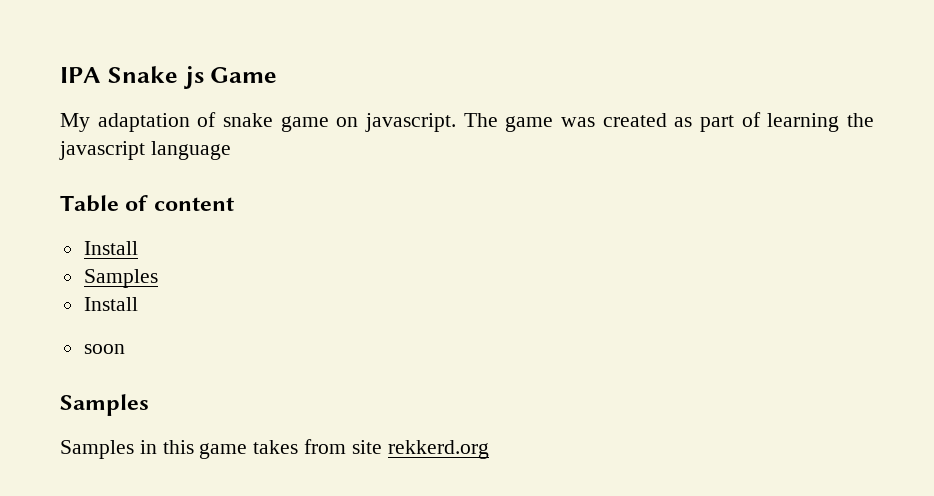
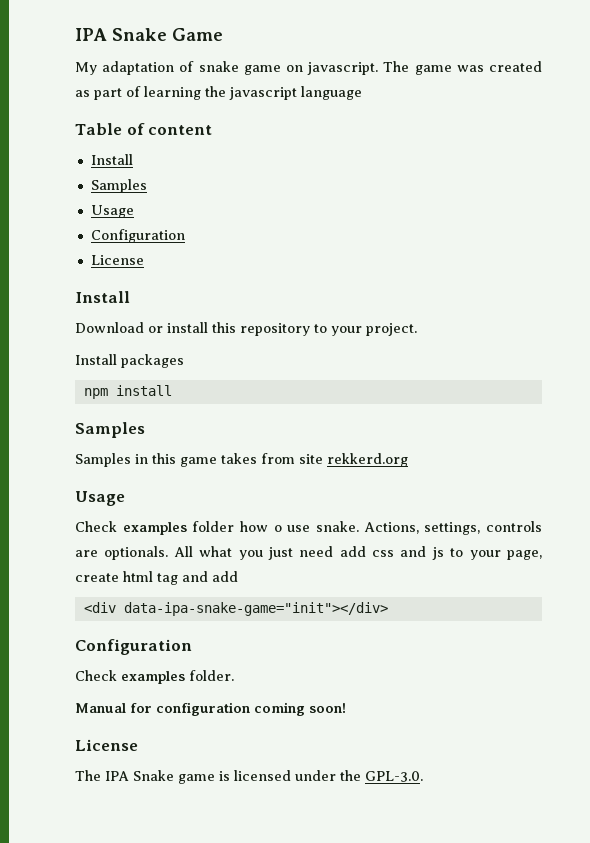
[60,66,204,89] IPA Snake js -> [75,28,167,41] IPA Snake
[83,297,138,311] [83,344,125,354] Install // soon -> [90,205,134,218] [90,229,185,243] [90,255,144,265] [75,291,130,303] [75,322,417,336] [75,354,184,368] [83,385,172,399] Usage // Configuration // License // Install // Download or install this repository to your project. // Install packages // npm install
(489, 449) none -> [75,491,125,506] [75,521,542,535] [75,546,542,560] [75,571,238,585] [83,602,388,616] [75,639,192,655] [75,670,234,684] [75,702,346,716] [75,739,138,751] [75,770,423,784] // Usage // Check examples folder how o use snake. Actions, settings, controls are optionals. All what you just need add css and js to your page, create html tag and add // <div data-ipa-snake-game="init"></div> // Configuration // Check examples folder. // Manual for configuration coming soon! // License // The IPA Snake game is licensed under the GPL-3.0.

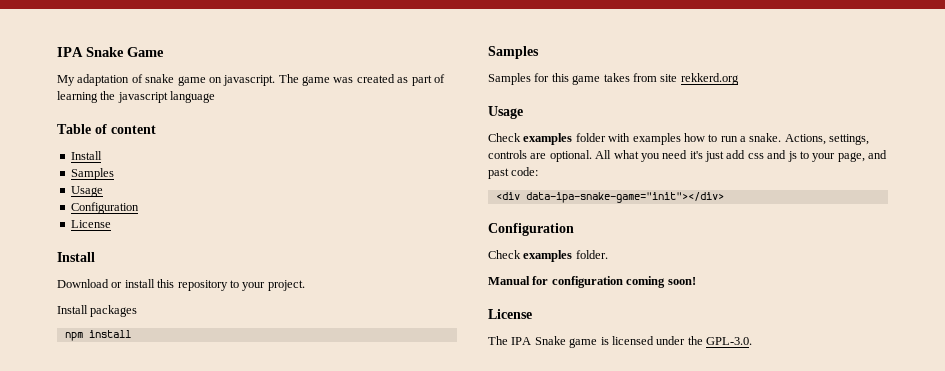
[135,454,148,464] in -> [534,73,550,82] for
[239,521,311,532] how o use -> [608,133,746,145] with examples how to run a
[104,546,169,560] optionals. -> [549,150,592,162] optional.
[267,546,334,560] just need -> [662,150,724,162] need it's just
[75,571,238,585] create html tag and add -> [868,150,887,159] [488,167,539,179] and past code:

